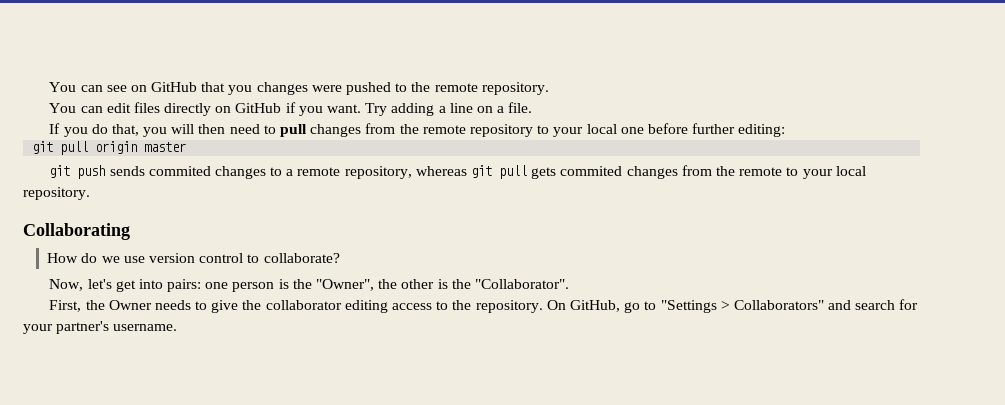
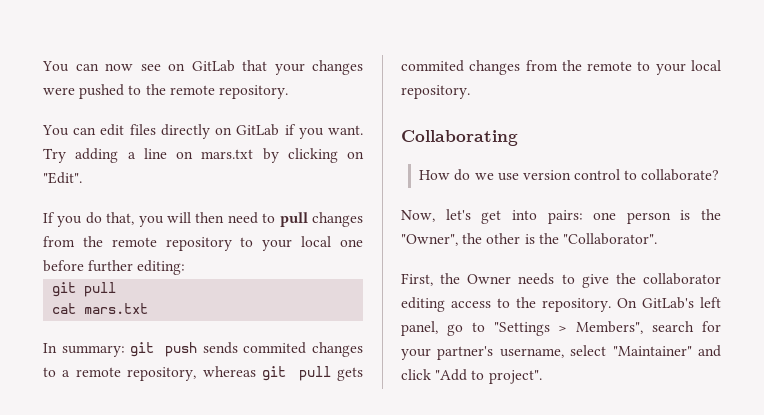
[49,82,103,92] You can -> [42,61,133,72] You can now
[151,82,253,95] GitHub that you -> [191,60,305,75] GitLab that your
[235,103,282,113] GitHub -> [236,124,280,136] GitLab
[497,102,533,113] a file. -> [201,148,364,163] [43,172,82,184] mars.txt by clicking on "Edit".
[95,141,187,154] origin master // -> [52,303,149,314] [43,343,125,357] // cat mars.txt // In summary:
[569,300,620,312] GitHub, -> [642,297,721,309] [401,321,438,336] GitLab's left panel,
[733,300,852,310] Collaborators" and -> [576,321,644,334] Members",
[113,324,178,331] username. -> [499,345,721,358] [401,369,542,384] username, select "Maintainer" and click "Add to project".

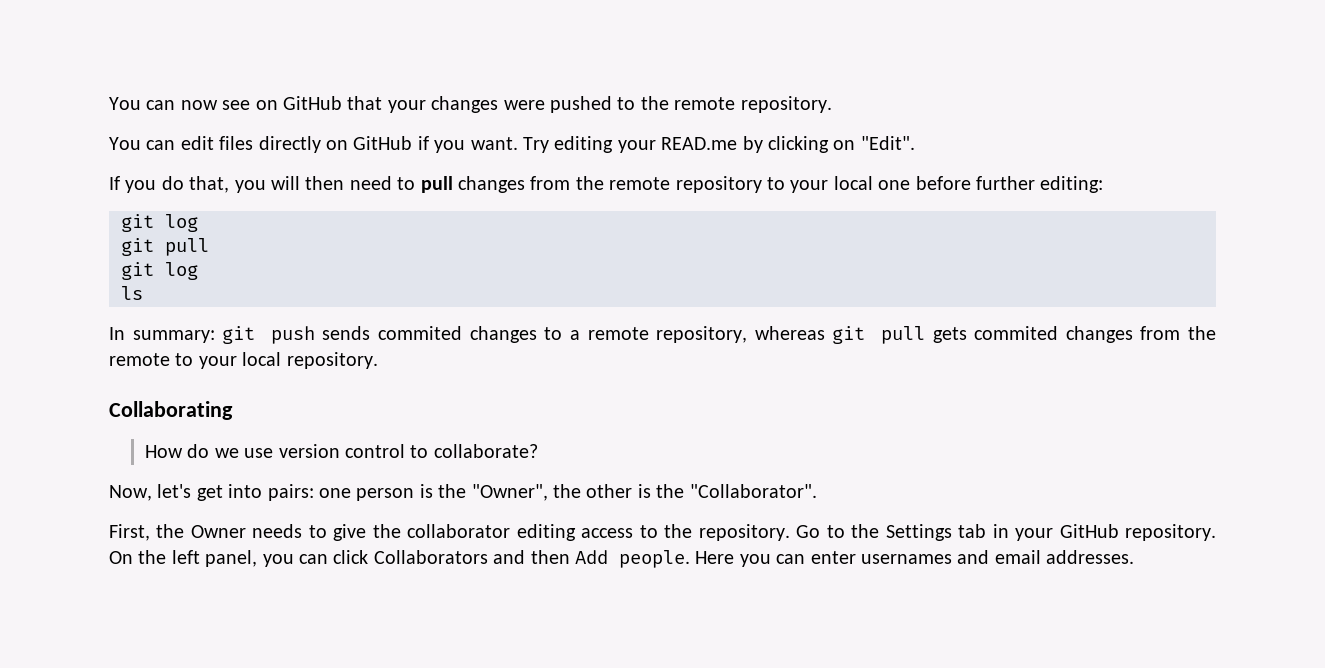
[191,60,235,72] GitLab -> [283,96,342,110] GitHub
[236,124,280,136] GitLab -> [353,136,413,150] GitHub
[75,148,254,163] adding a line on mars.txt -> [554,136,738,153] editing your READ.me
(186, 267) none -> [121,214,198,232] // git log
[52,303,149,314] cat mars.txt -> [121,262,198,280] [121,286,143,300] git log // ls
[617,297,721,309] [401,321,721,336] [401,345,721,360] [401,369,542,384] On GitLab's left panel, go to "Settings > Members", search for your partner's username, select "Maintainer" and click "Add to project". -> [796,524,1216,541] [109,550,1135,568] Go to the Settings tab in your GitHub repository. On the left panel, you can click Collaborators and then Add people. Here you can enter usernames and email addresses.

